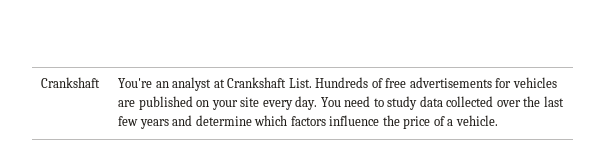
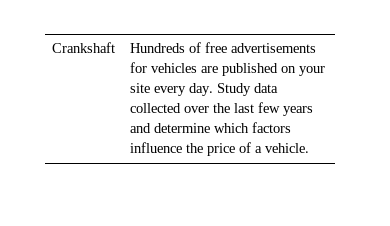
[118,77,312,91] You're an analyst at Crankshaft List. -> (116, 47) none
[320,96,418,110] You need to study -> [217,83,252,96] Study

